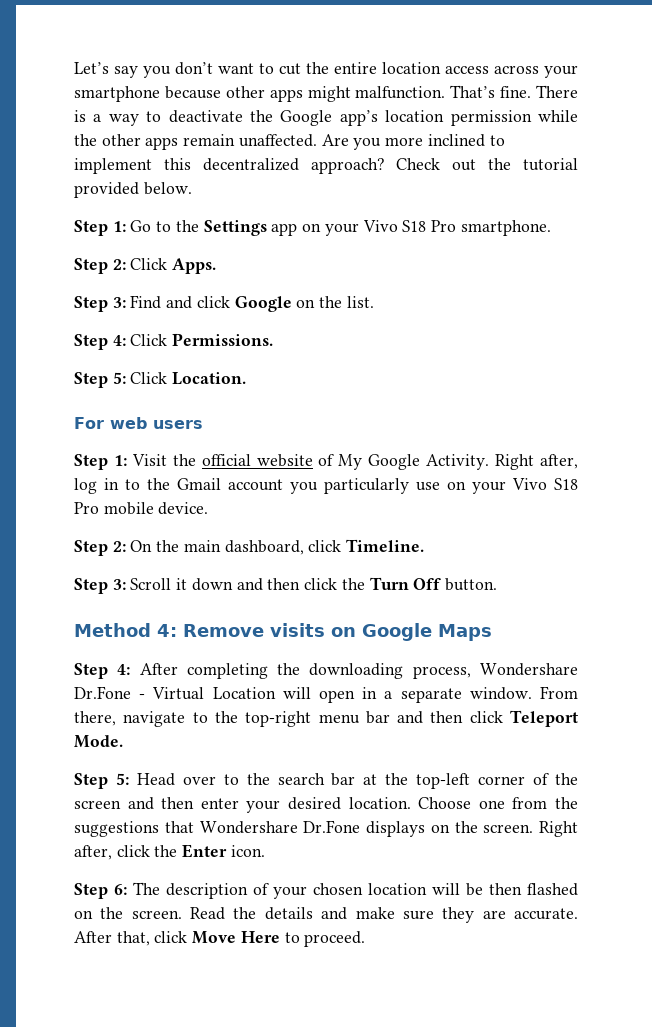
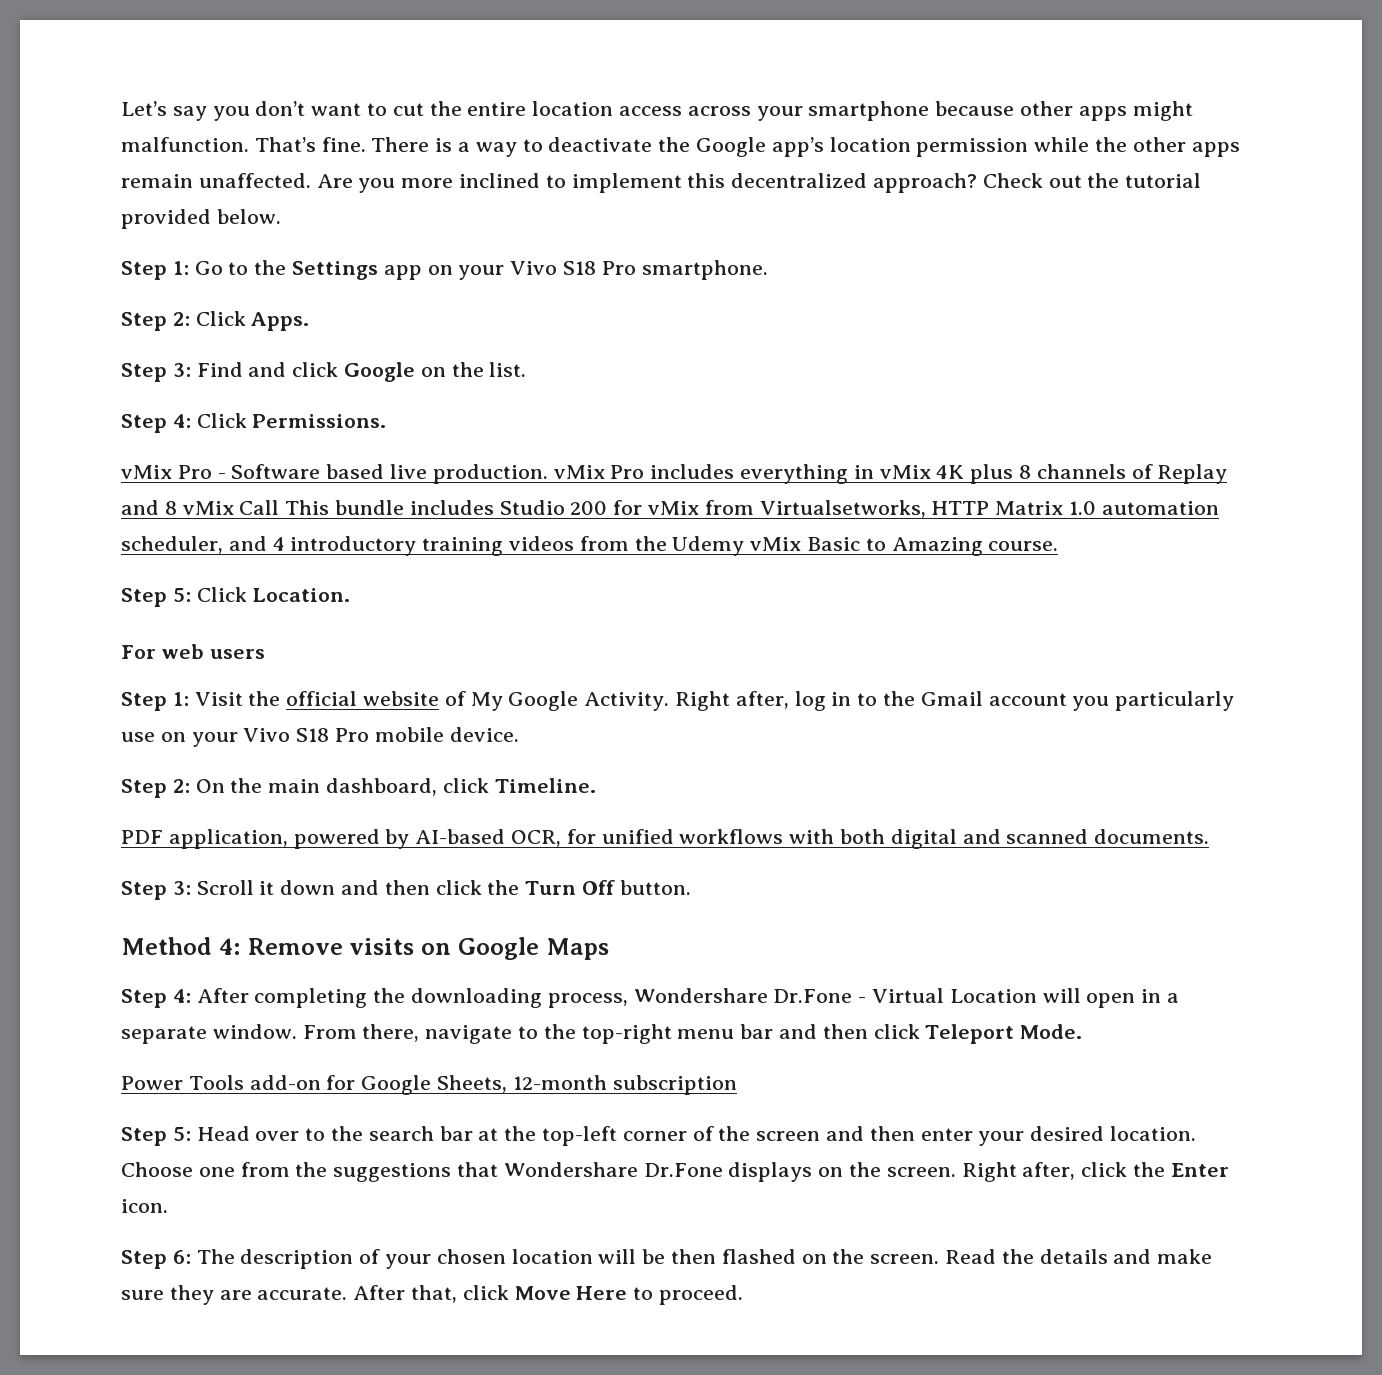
(274, 339) none -> [121,464,1228,484] [121,500,1219,518] [121,536,1059,556] // vMix Pro - Software based live production. vMix Pro includes everything in vMix 4K plus 8 channels of Replay and 8 vMix Call This bundle includes Studio 200 for vMix from Virtualsetworks, HTTP Matrix 1.0 automation scheduler, and 4 introductory training videos from the Udemy vMix Basic to Amazing course.
(425, 545) none -> [121,829,1210,849] // PDF application, powered by AI-based OCR, for unified workflows with both digital and scanned documents.
(123, 741) none -> [121,1075,737,1095] // Power Tools add-on for Google Sheets, 12-month subscription

